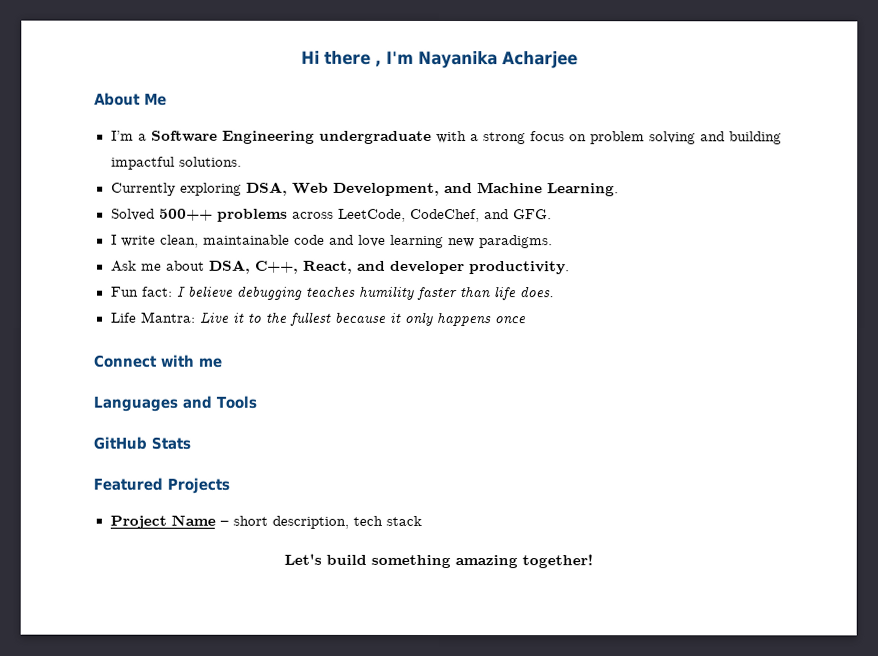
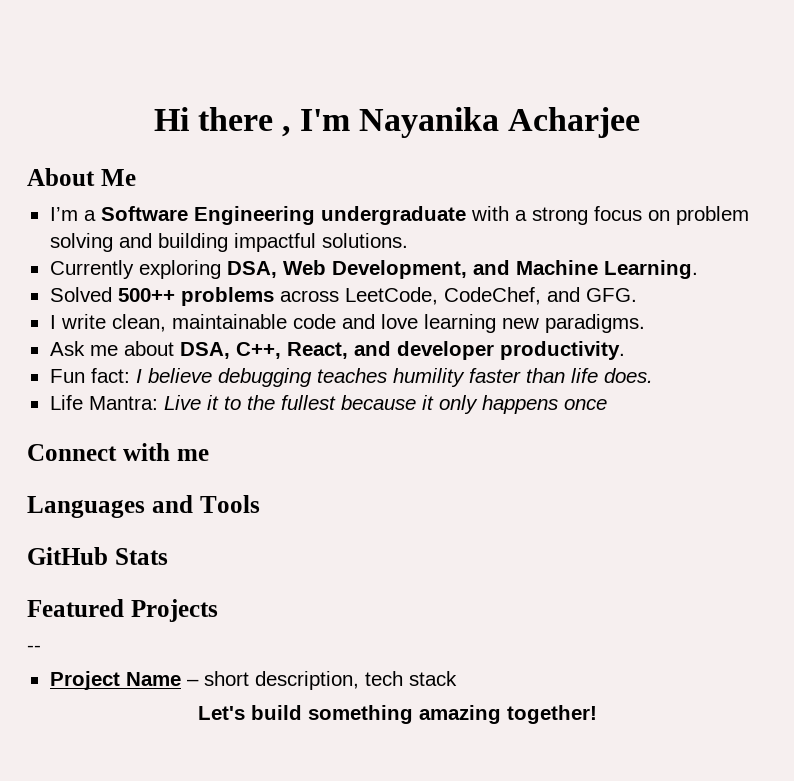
(230, 485) none -> [27,645,41,652] // --

